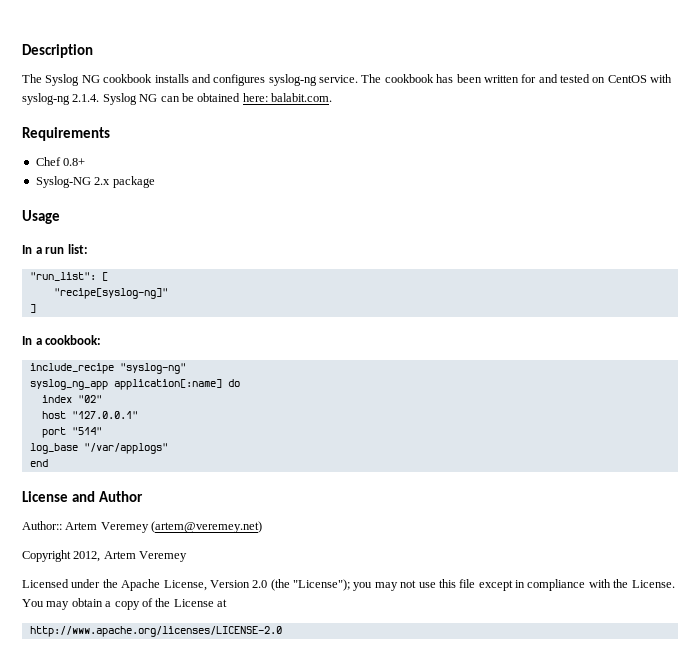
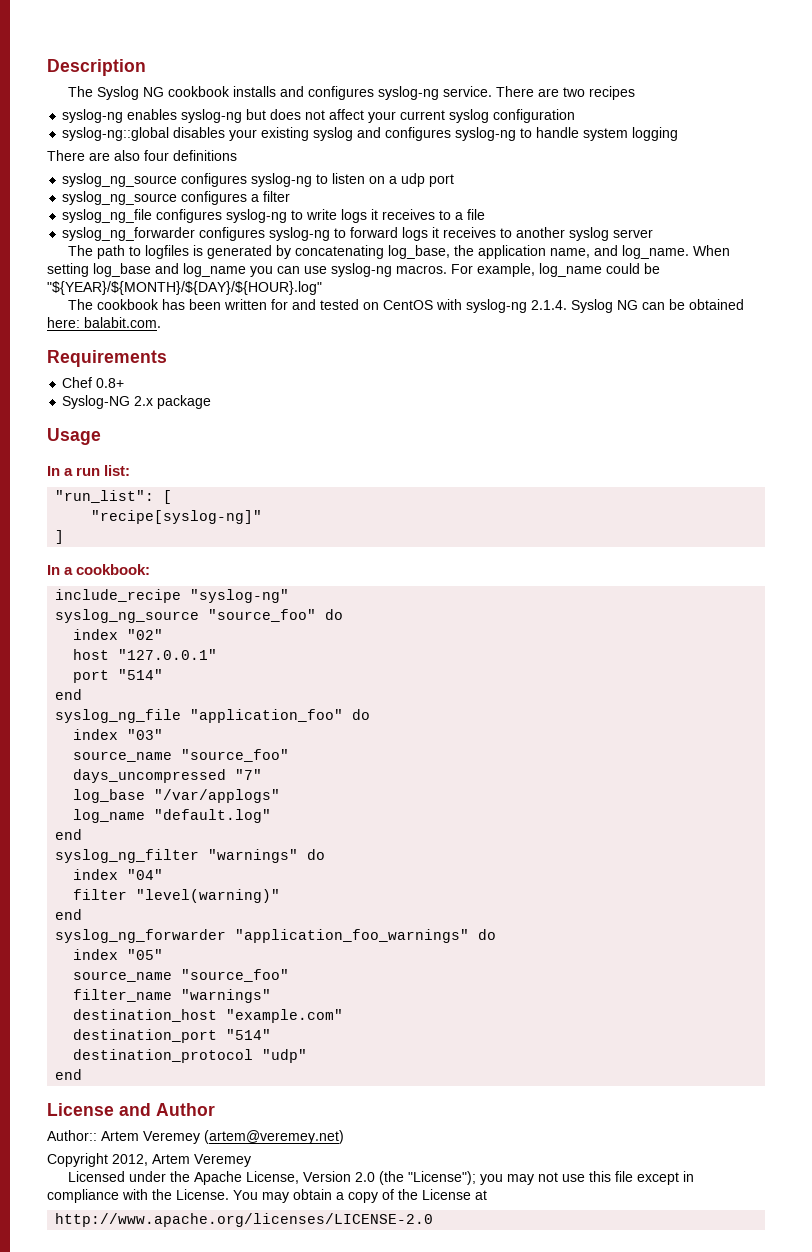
(358, 79) none -> [496,86,636,100] [62,109,576,123] [62,127,679,141] [47,150,237,161] [62,173,455,187] [62,191,291,205] [62,209,486,223] [62,227,654,241] [68,245,731,259] [47,263,660,277] [47,281,322,295] There are two recipes // syslog-ng enables syslog-ng but does not affect your current syslog configuration // syslog-ng::global disables your existing syslog and configures syslog-ng to handle system logging // There are also four definitions // syslog_ng_source configures syslog-ng to listen on a udp port // syslog_ng_source configures a filter // syslog_ng_file configures syslog-ng to write logs it receives to a file // syslog_ng_forwarder configures syslog-ng to forward logs it receives to another syslog server // The path to logfiles is generated by concatenating log_base, the application name, and log_name. When setting log_base and log_name you can use syslog-ng macros. For example, log_name could be "${YEAR}/${MONTH}/${DAY}/${HOUR}.log" //
[29,379,222,390] syslog_ng_app application[:name] -> [55,609,317,623] syslog_ng_source "source_foo"
[29,443,168,454] log_base "/var/applogs" -> [55,689,83,700] [55,709,371,723] [73,729,164,740] [73,749,290,762] [73,769,263,783] [73,789,281,803] [73,809,272,823] [55,829,83,840] [55,849,326,863] [73,869,164,880] [73,889,281,903] [55,909,83,920] [55,929,497,943] [73,949,164,960] [73,969,290,982] [73,989,272,1003] [73,1009,344,1023] [73,1029,272,1043] [73,1049,308,1063] end // syslog_ng_file "application_foo" do // index "03" // source_name "source_foo" // days_uncompressed "7" // log_base "/var/applogs" // log_name "default.log" // end // syslog_ng_filter "warnings" do // index "04" // filter "level(warning)" // end // syslog_ng_forwarder "application_foo_warnings" do // index "05" // source_name "source_foo" // filter_name "warnings" // destination_host "example.com" // destination_port "514" // destination_protocol "udp"

